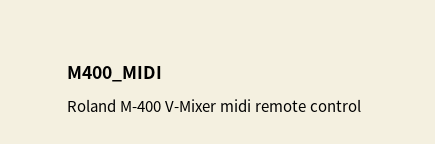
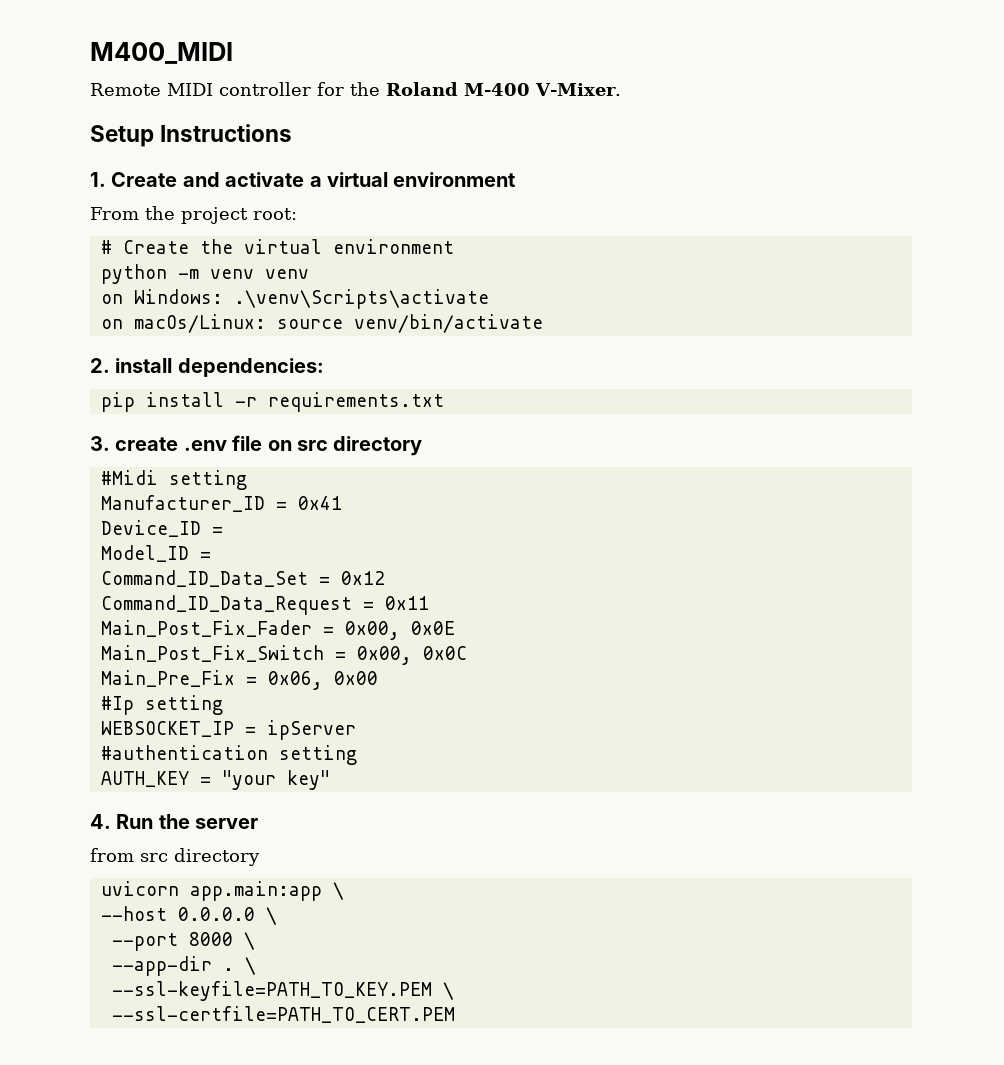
[67,99,362,112] Roland M-400 V-Mixer midi remote control -> [90,82,621,96] [90,124,293,147] [90,172,516,187] [90,206,297,224] [100,239,454,254] [100,264,309,284] [100,289,489,309] [100,314,543,333] [90,358,324,377] [100,392,444,412] [90,435,423,456] [100,470,247,490] [100,495,342,512] [100,520,223,537] [100,545,211,562] [100,570,385,587] [100,595,429,615] [100,620,455,640] [100,645,467,665] [100,670,378,690] [100,695,223,715] [100,720,356,740] [100,745,357,765] [100,770,330,790] [90,814,259,829] [90,848,260,866] [100,881,344,901] [100,906,277,925] [111,932,255,951] [111,956,256,976] [111,981,454,1001] [111,1006,455,1023] Remote MIDI controller for the Roland M-400 V-Mixer. // Setup Instructions // 1. Create and activate a virtual environment // From the project root: // # Create the virtual environment // python -m venv venv // on Windows: .\venv\Scripts\activate // on macOs/Linux: source venv/bin/activate // 2. install dependencies: // pip install -r requirements.txt // 3. create .env file on src directory // #Midi setting // Manufacturer_ID = 0x41 // Device_ID = // Model_ID = // Command_ID_Data_Set = 0x12 // Command_ID_Data_Request = 0x11 // Main_Post_Fix_Fader = 0x00, 0x0E // Main_Post_Fix_Switch = 0x00, 0x0C // Main_Pre_Fix = 0x06, 0x00 // #Ip setting // WEBSOCKET_IP = ipServer // #authentication setting // AUTH_KEY = "your key" // 4. Run the server // from src directory // uvicorn app.main:app \ // --host 0.0.0.0 \ // --port 8000 \ // --app-dir . \ // --ssl-keyfile=PATH_TO_KEY.PEM \ // --ssl-certfile=PATH_TO_CERT.PEM

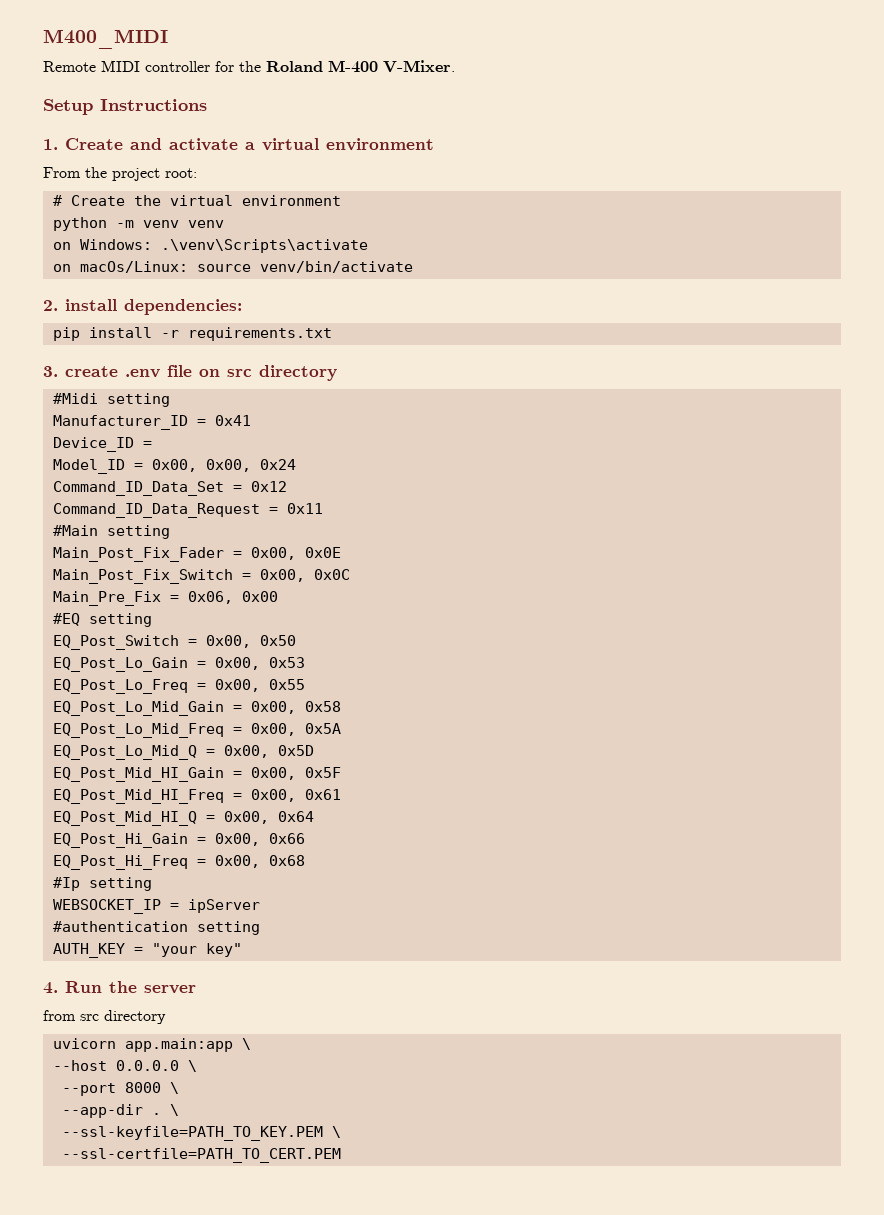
(211, 556) none -> [151,459,296,472] 0x00, 0x00, 0x24
(429, 603) none -> [52,525,170,539] // #Main setting
(378, 678) none -> [52,613,152,627] [52,635,296,650] [52,657,305,672] [52,679,305,694] [52,701,341,716] [52,723,341,738] [52,745,314,760] [52,767,341,782] [52,789,341,804] [52,811,314,826] [52,833,305,848] [52,855,305,870] // #EQ setting // EQ_Post_Switch = 0x00, 0x50 // EQ_Post_Lo_Gain = 0x00, 0x53 // EQ_Post_Lo_Freq = 0x00, 0x55 // EQ_Post_Lo_Mid_Gain = 0x00, 0x58 // EQ_Post_Lo_Mid_Freq = 0x00, 0x5A // EQ_Post_Lo_Mid_Q = 0x00, 0x5D // EQ_Post_Mid_HI_Gain = 0x00, 0x5F // EQ_Post_Mid_HI_Freq = 0x00, 0x61 // EQ_Post_Mid_HI_Q = 0x00, 0x64 // EQ_Post_Hi_Gain = 0x00, 0x66 // EQ_Post_Hi_Freq = 0x00, 0x68

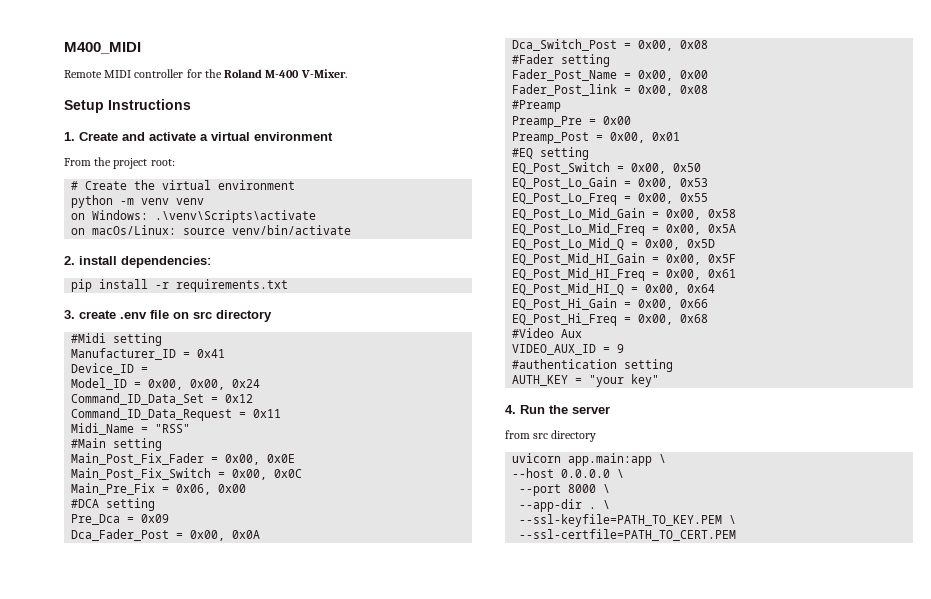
(323, 508) none -> [71,423,191,435] // Midi_Name = "RSS"
(278, 596) none -> [71,498,156,511] [71,514,170,525] [71,529,261,541] [512,39,709,51] [512,54,611,67] [512,69,709,81] [512,84,709,96] [512,100,562,112] [512,116,632,128] [512,132,681,144] // #DCA setting // Pre_Dca = 0x09 // Dca_Fader_Post = 0x00, 0x0A // Dca_Switch_Post = 0x00, 0x08 // #Fader setting // Fader_Post_Name = 0x00, 0x00 // Fader_Post_link = 0x00, 0x08 // #Preamp // Preamp_Pre = 0x00 // Preamp_Post = 0x00, 0x01
[52,877,152,891] [52,899,260,914] #Ip setting // WEBSOCKET_IP = ipServer -> [512,328,583,338] [512,344,625,355] #Video Aux // VIDEO_AUX_ID = 9

